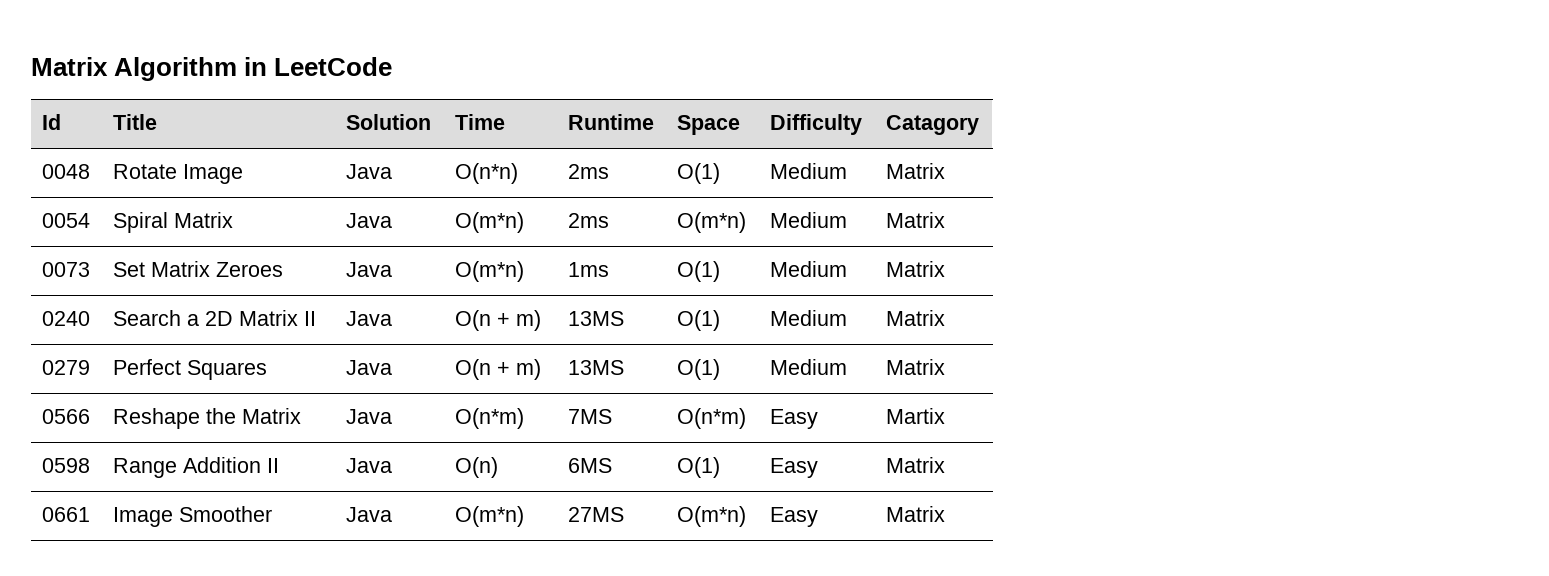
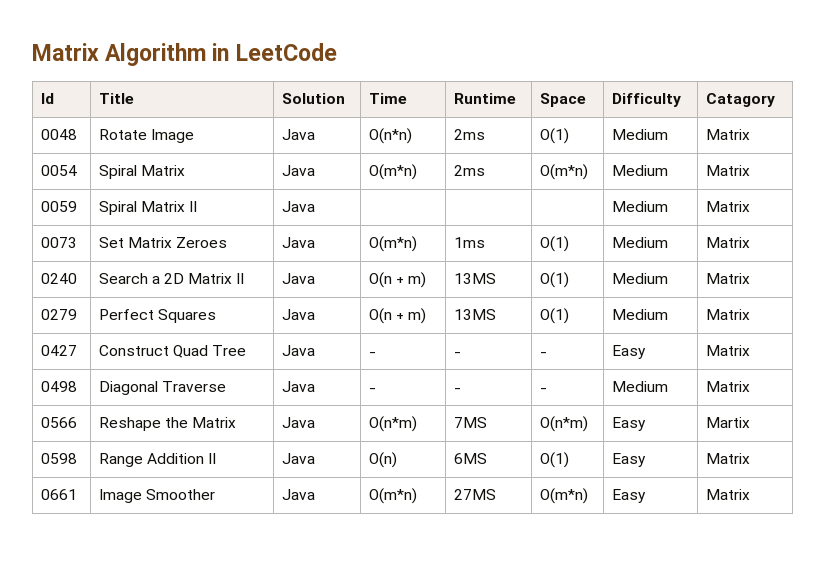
(946, 220) none -> [40,201,77,212] [98,201,197,215] [281,201,315,212] [611,201,668,212] [705,201,750,212] // 0059 | Spiral Matrix II | Java | | | | Medium | Matrix
(946, 367) none -> [40,345,77,356] [98,345,246,358] [281,345,315,356] [368,352,376,356] [453,352,461,356] [539,352,547,356] [611,345,646,359] [705,345,750,356] [40,381,77,392] [98,381,226,395] [281,381,315,392] [368,388,376,392] [453,388,461,392] [539,388,547,392] [611,381,668,392] [705,381,750,392] // 0427 | Construct Quad Tree | Java | - | - | - | Easy | Matrix // 0498 | Diagonal Traverse | Java | - | - | - | Medium | Matrix

